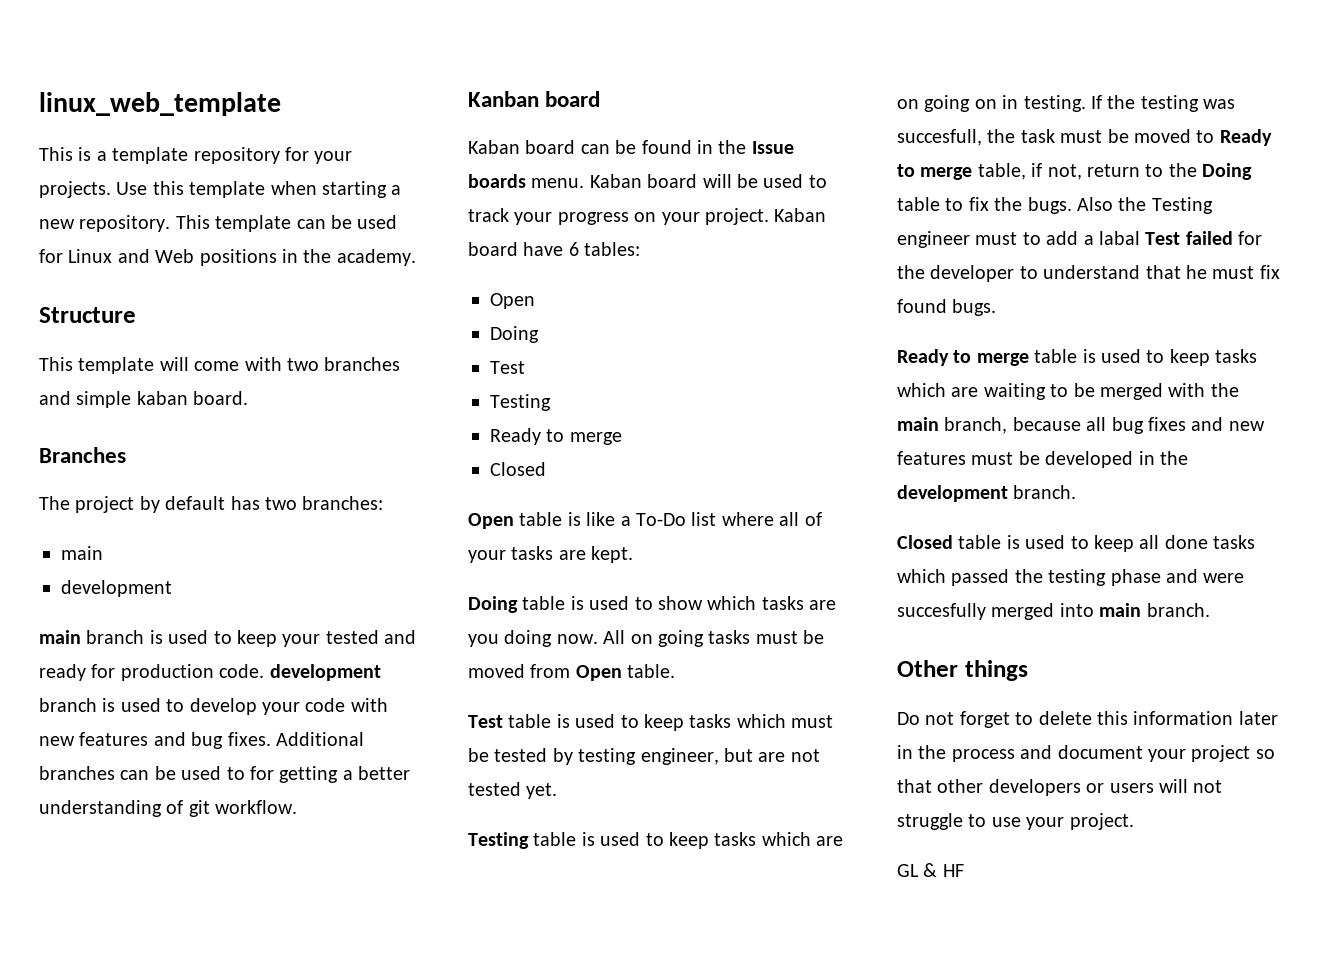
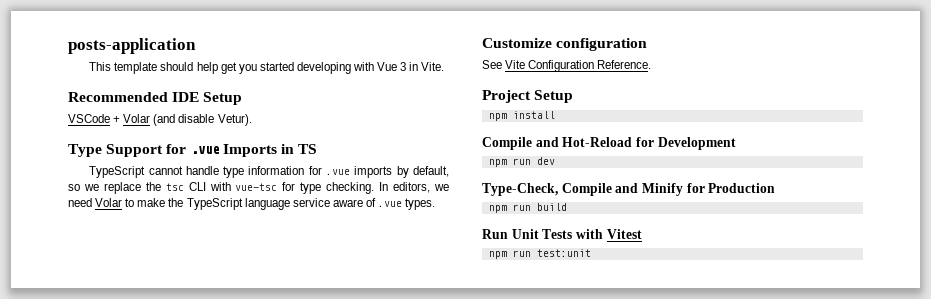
[39,92,281,116] [39,147,353,164] [39,181,402,198] [39,215,398,232] [39,249,416,266] [39,307,136,323] [39,357,401,374] [39,391,249,408] [39,447,126,463] [39,496,384,513] [61,546,103,560] [61,580,172,597] [39,630,417,647] [39,664,381,681] [39,698,388,715] [39,732,364,749] [39,766,411,783] [39,800,298,817] [468,91,601,107] [468,140,794,154] [468,174,827,188] [468,208,827,225] [468,242,641,256] [490,293,535,309] [490,326,539,343] [490,361,525,374] [490,394,551,411] [490,428,622,445] [490,462,546,476] [468,512,822,529] [468,546,634,563] [468,596,837,613] [468,630,825,647] [468,664,676,681] [468,714,834,731] [468,748,820,765] [468,782,558,799] [468,832,844,849] [897,95,1236,112] [897,129,1272,146] [897,163,1253,180] [897,197,1213,214] [897,231,1263,248] [897,265,1280,282] [897,299,997,316] [897,349,1258,366] [897,383,1239,400] [897,417,1265,434] [897,451,1188,468] [897,485,1077,502] [897,535,1256,552] [897,569,1245,586] [897,603,1210,620] [897,660,1028,681] [897,711,1278,728] [897,745,1275,762] [897,779,1223,796] [897,813,1134,830] [897,863,964,877] linux_web_template // This is a template repository for your projects. Use this template when starting a new repository. This template can be used for Linux and Web positions in the academy. // Structure // This template will come with two branches and simple kaban board. // Branches // The project by default has two branches: // main // development // main branch is used to keep your tested and ready for production code. development branch is used to develop your code with new features and bug fixes. Additional branches can be used to for getting a better understanding of git workflow. // Kanban board // Kaban board can be found in the Issue boards menu. Kaban board will be used to track your progress on your project. Kaban board have 6 tables: // Open // Doing // Test // Testing // Ready to merge // Closed // Open table is like a To-Do list where all of your tasks are kept. // Doing table is used to show which tasks are you doing now. All on going tasks must be moved from Open table. // Test table is used to keep tasks which must be tested by testing engineer, but are not tested yet. // Testing table is used to keep tasks which are on going on in testing. If the testing was succesfull, the task must be moved to Ready to merge table, if not, return to the Doing table to fix the bugs. Also the Testing engineer must to add a labal Test failed for the developer to understand that he must fix found bugs. // Ready to merge table is used to keep tasks which are waiting to be merged with the main branch, because all bug fixes and new features must be developed in the development branch. // Closed table is used to keep all done tasks which passed the testing phase and were succesfully merged into main branch. // Other things // Do not forget to delete this information later in the process and document your project so that other developers or users will not struggle to use your project. // GL & HF -> [68,38,196,54] [89,62,445,74] [68,92,243,105] [68,114,252,126] [68,144,318,157] [89,166,449,178] [68,182,449,194] [68,198,436,210] [482,38,648,51] [482,60,652,72] [482,90,574,103] [488,111,555,121] [482,137,736,150] [488,157,555,167] [482,183,776,196] [488,203,567,213] [482,229,642,239] [488,249,591,259] posts-application // This template should help get you started developing with Vue 3 in Vite. // Recommended IDE Setup // VSCode + Volar (and disable Vetur). // Type Support for .vue Imports in TS // TypeScript cannot handle type information for .vue imports by default, so we replace the tsc CLI with vue-tsc for type checking. In editors, we need Volar to make the TypeScript language service aware of .vue types. // Customize configuration // See Vite Configuration Reference. // Project Setup // npm install // Compile and Hot-Reload for Development // npm run dev // Type-Check, Compile and Minify for Production // npm run build // Run Unit Tests with Vitest // npm run test:unit

